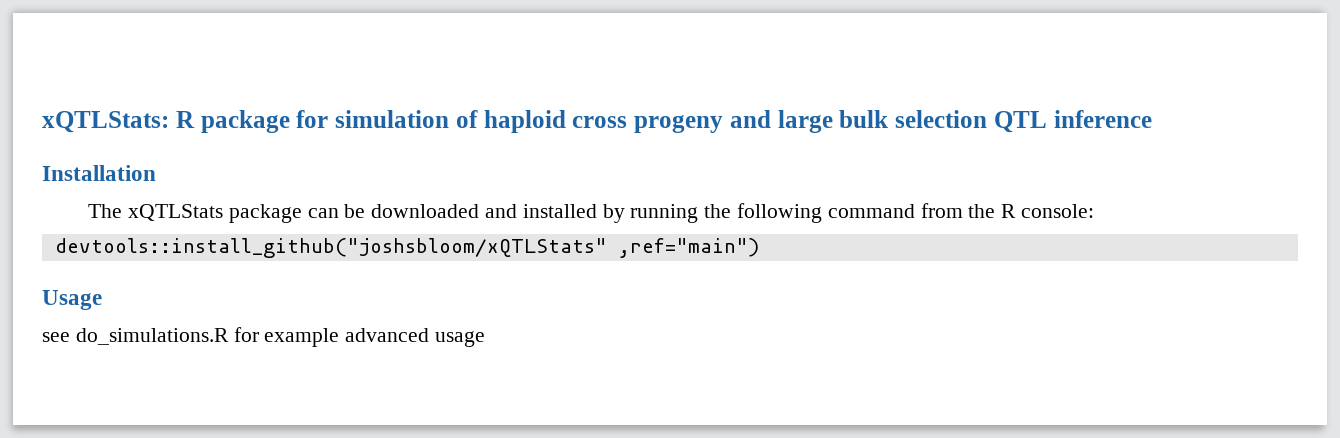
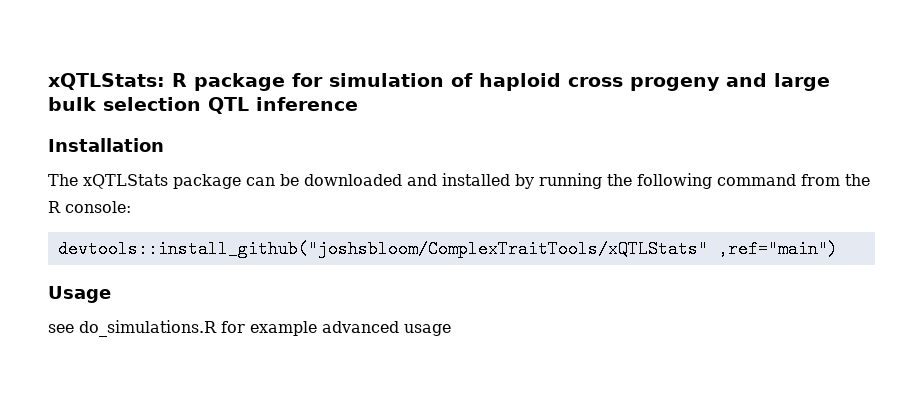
[54,238,607,258] devtools::install_github("joshsbloom/xQTLStats" -> [57,240,708,258] devtools::install_github("joshsbloom/ComplexTraitTools/xQTLStats"

